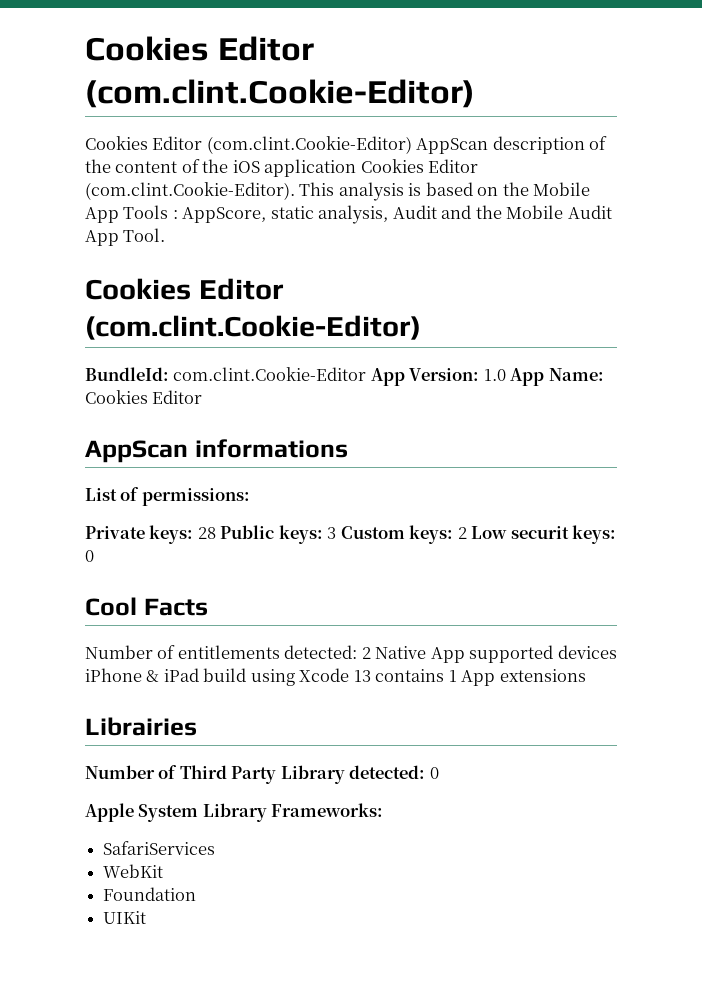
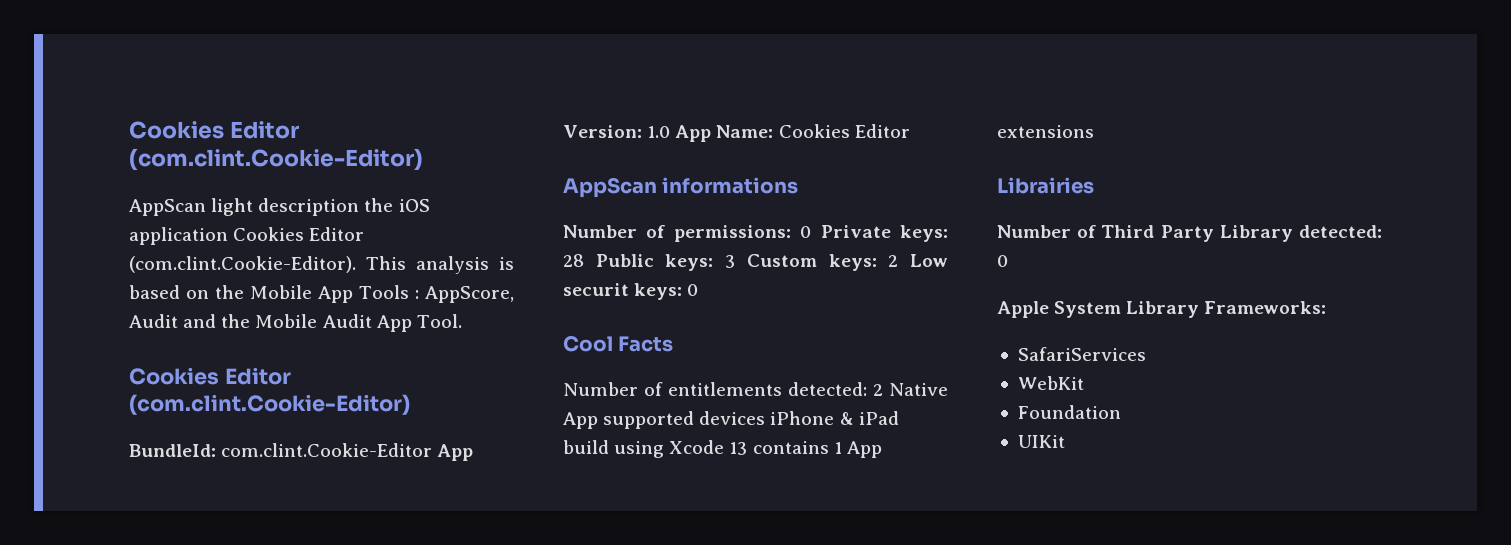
[85,36,315,61] [85,79,475,108] [85,136,608,154] [85,159,200,173] Cookies Editor (com.clint.Cookie-Editor) // Cookies Editor (com.clint.Cookie-Editor) AppScan description of the content of -> [129,121,300,139] [129,148,423,171] [129,198,360,216] Cookies Editor (com.clint.Cookie-Editor) // AppScan light description
[270,205,389,224] static analysis, -> (514, 294) none
[85,488,117,501] List -> [563,225,637,238] Number
(250, 497) // -> [800,226,812,238] 0

